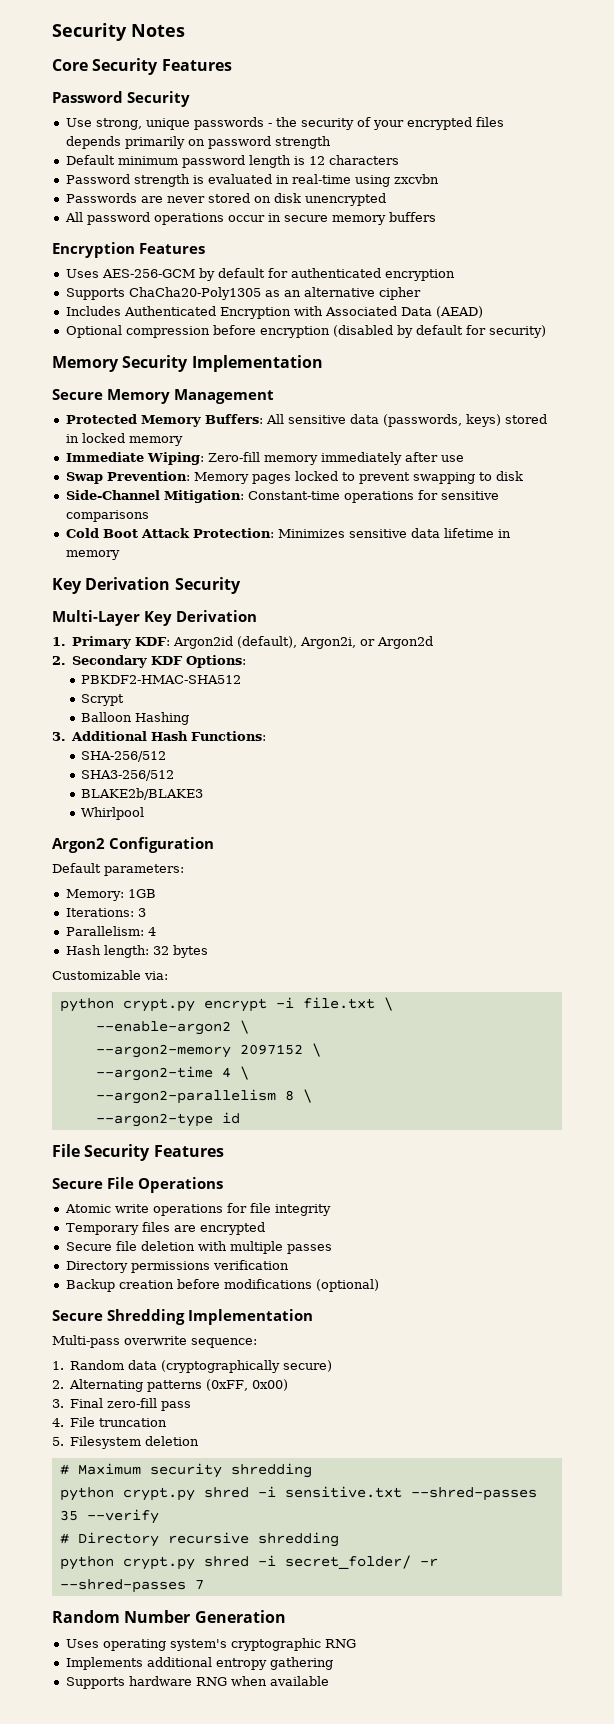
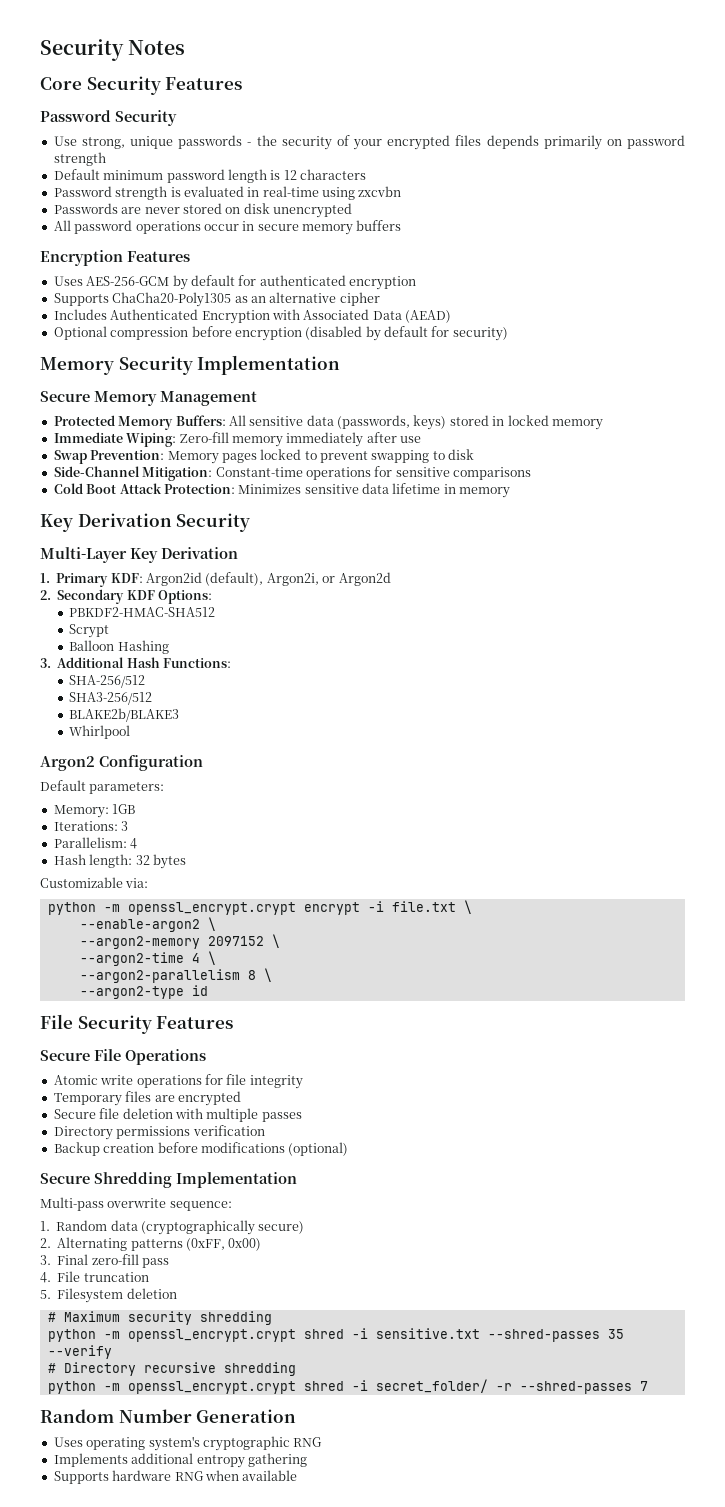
[122,998,195,1012] crypt.py -> [103,902,296,915] -m openssl_encrypt.crypt
[122,1487,195,1501] crypt.py -> [103,1329,296,1342] -m openssl_encrypt.crypt
[122,1556,195,1570] crypt.py -> [103,1381,296,1394] -m openssl_encrypt.crypt

